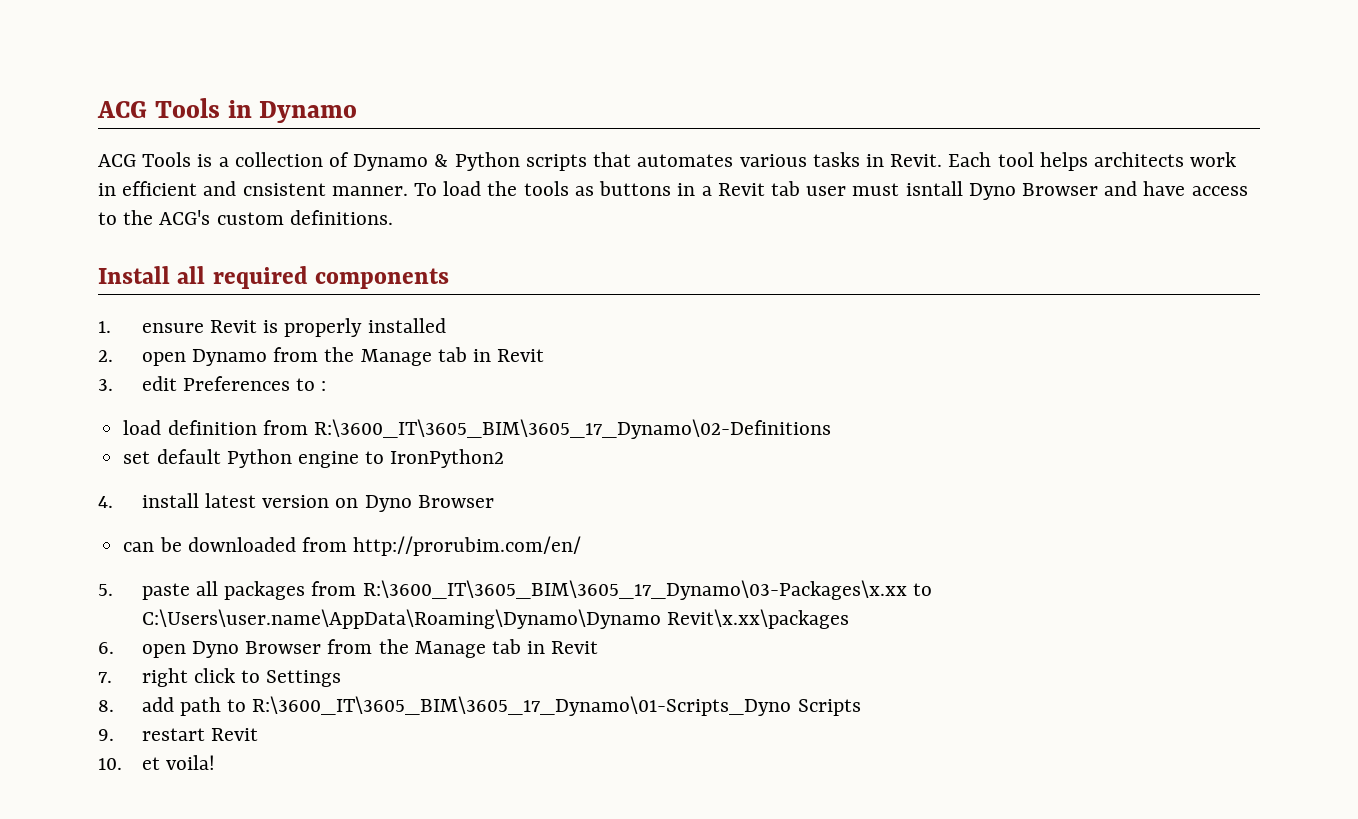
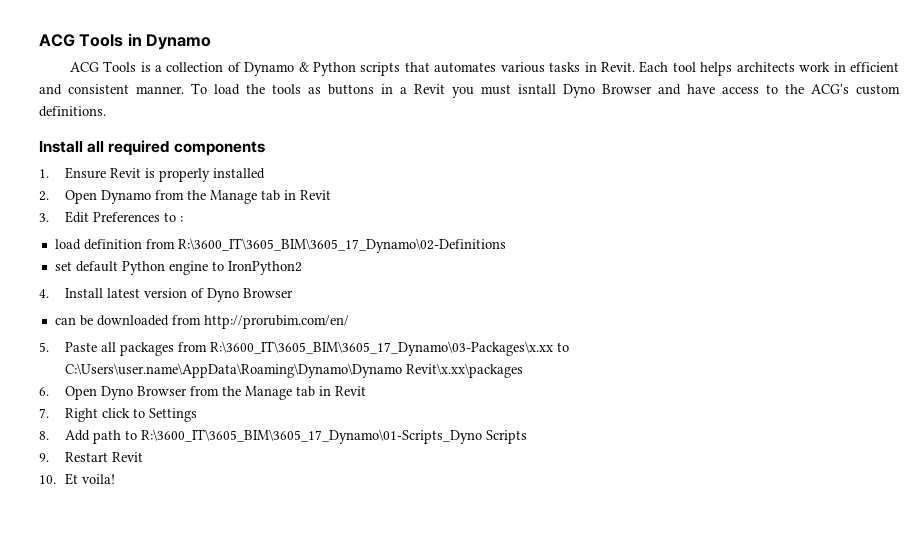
[242,183,326,196] cnsistent -> [68,84,129,94] consistent
[770,181,847,196] tab user -> [452,87,474,98] you
[141,323,204,333] ensure -> [64,167,106,179] Ensure
[141,352,186,366] open -> [64,190,97,204] Open
[141,376,177,391] edit -> [64,211,89,223] Edit
[141,493,199,508] install -> [64,288,103,298] Install
[335,498,359,508] on -> [190,288,204,298] of
[141,583,190,600] paste -> [64,342,97,352] Paste
[141,644,186,658] open -> [64,386,97,400] Open
[141,668,188,687] right -> [64,408,98,422] Right
[141,697,174,712] add -> [64,430,90,441] Add
[141,728,205,741] restart -> [64,452,108,462] Restart
[141,757,160,770] et -> [64,473,78,485] Et

